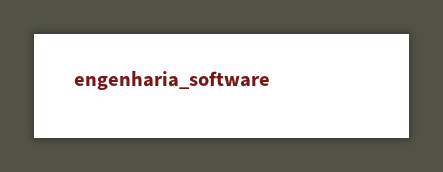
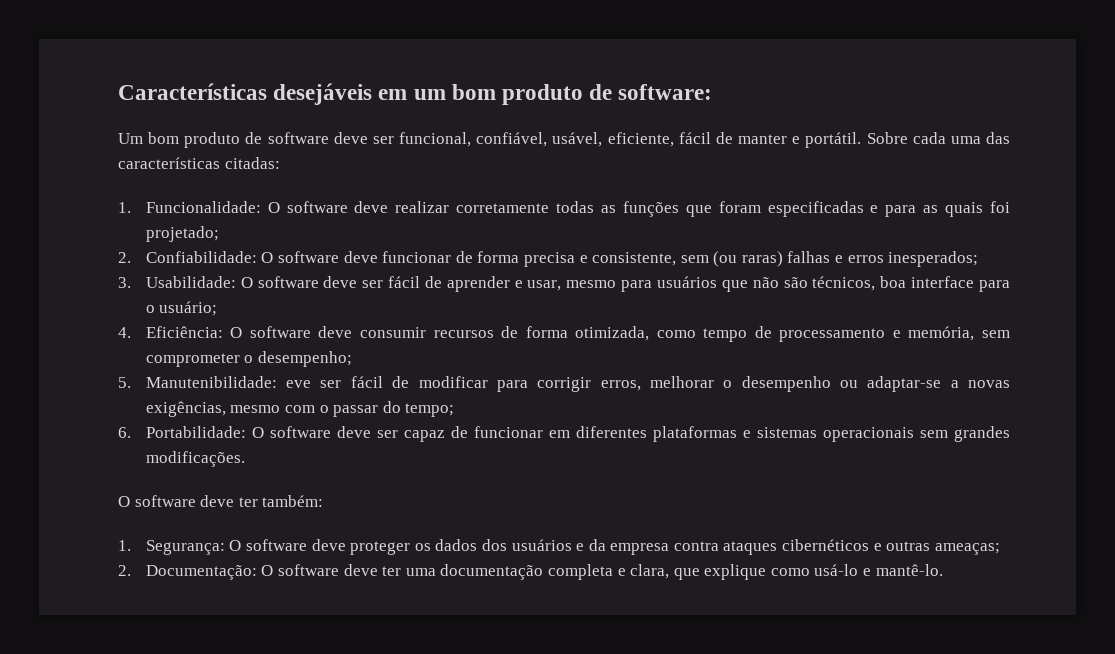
[74,71,270,90] engenharia_software -> [118,83,713,105] [118,132,1010,148] [118,157,280,169] [118,201,1010,217] [145,226,219,242] [118,251,979,267] [118,276,1010,292] [145,301,218,316] [118,326,1010,342] [145,351,352,367] [118,376,1010,392] [145,401,455,417] [118,426,1011,442] [145,451,245,467] [118,495,324,507] [118,539,1000,555] [118,564,943,580] Características desejáveis em um bom produto de software: // Um bom produto de software deve ser funcional, confiável, usável, eficiente, fácil de manter e portátil. Sobre cada uma das características citadas: // 1. Funcionalidade: O software deve realizar corretamente todas as funções que foram especificadas e para as quais foi projetado; // 2. Confiabilidade: O software deve funcionar de forma precisa e consistente, sem (ou raras) falhas e erros inesperados; // 3. Usabilidade: O software deve ser fácil de aprender e usar, mesmo para usuários que não são técnicos, boa interface para o usuário; // 4. Eficiência: O software deve consumir recursos de forma otimizada, como tempo de processamento e memória, sem comprometer o desempenho; // 5. Manutenibilidade: eve ser fácil de modificar para corrigir erros, melhorar o desempenho ou adaptar-se a novas exigências, mesmo com o passar do tempo; // 6. Portabilidade: O software deve ser capaz de funcionar em diferentes plataformas e sistemas operacionais sem grandes modificações. // O software deve ter também: // 1. Segurança: O software deve proteger os dados dos usuários e da empresa contra ataques cibernéticos e outras ameaças; // 2. Documentação: O software deve ter uma documentação completa e clara, que explique como usá-lo e mantê-lo.

